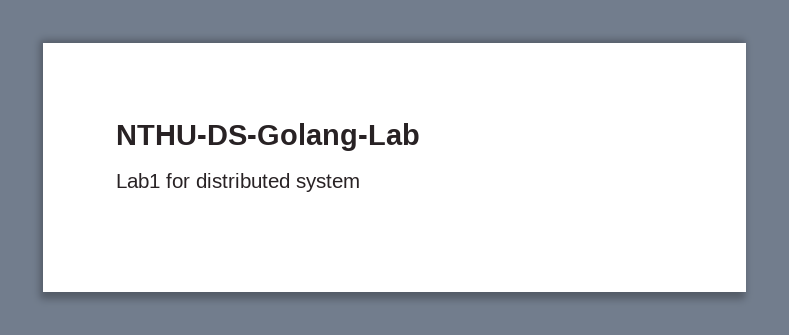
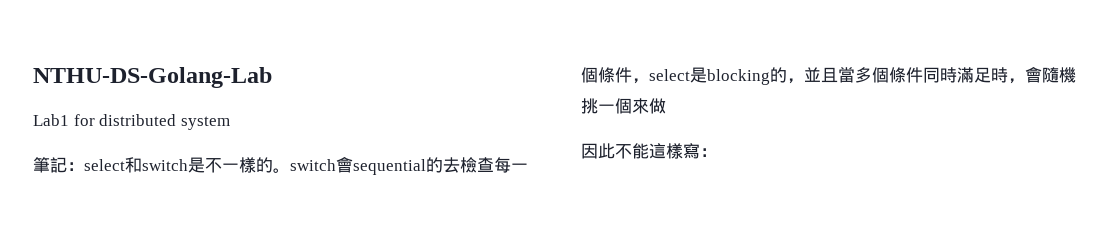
(360, 183) none -> [33,156,528,175] [581,66,1076,85] [581,98,666,114] [581,142,717,159] // 筆記：select和switch是不一樣的。switch會sequential的去檢查每一個條件，select是blocking的，並且當多個條件同時滿足時，會隨機挑一個來做 // 因此不能這樣寫：

